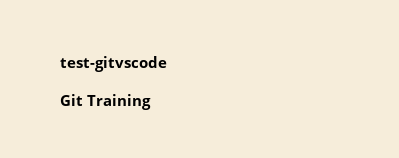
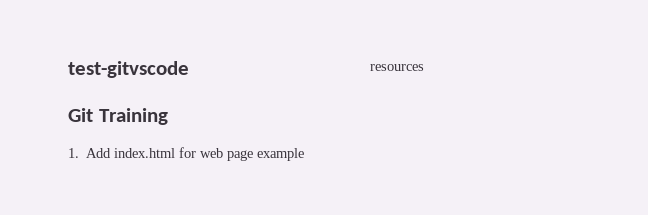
(151, 102) none -> [68,147,305,161] [370,64,425,71] // 1. Add index.html for web page example resources

